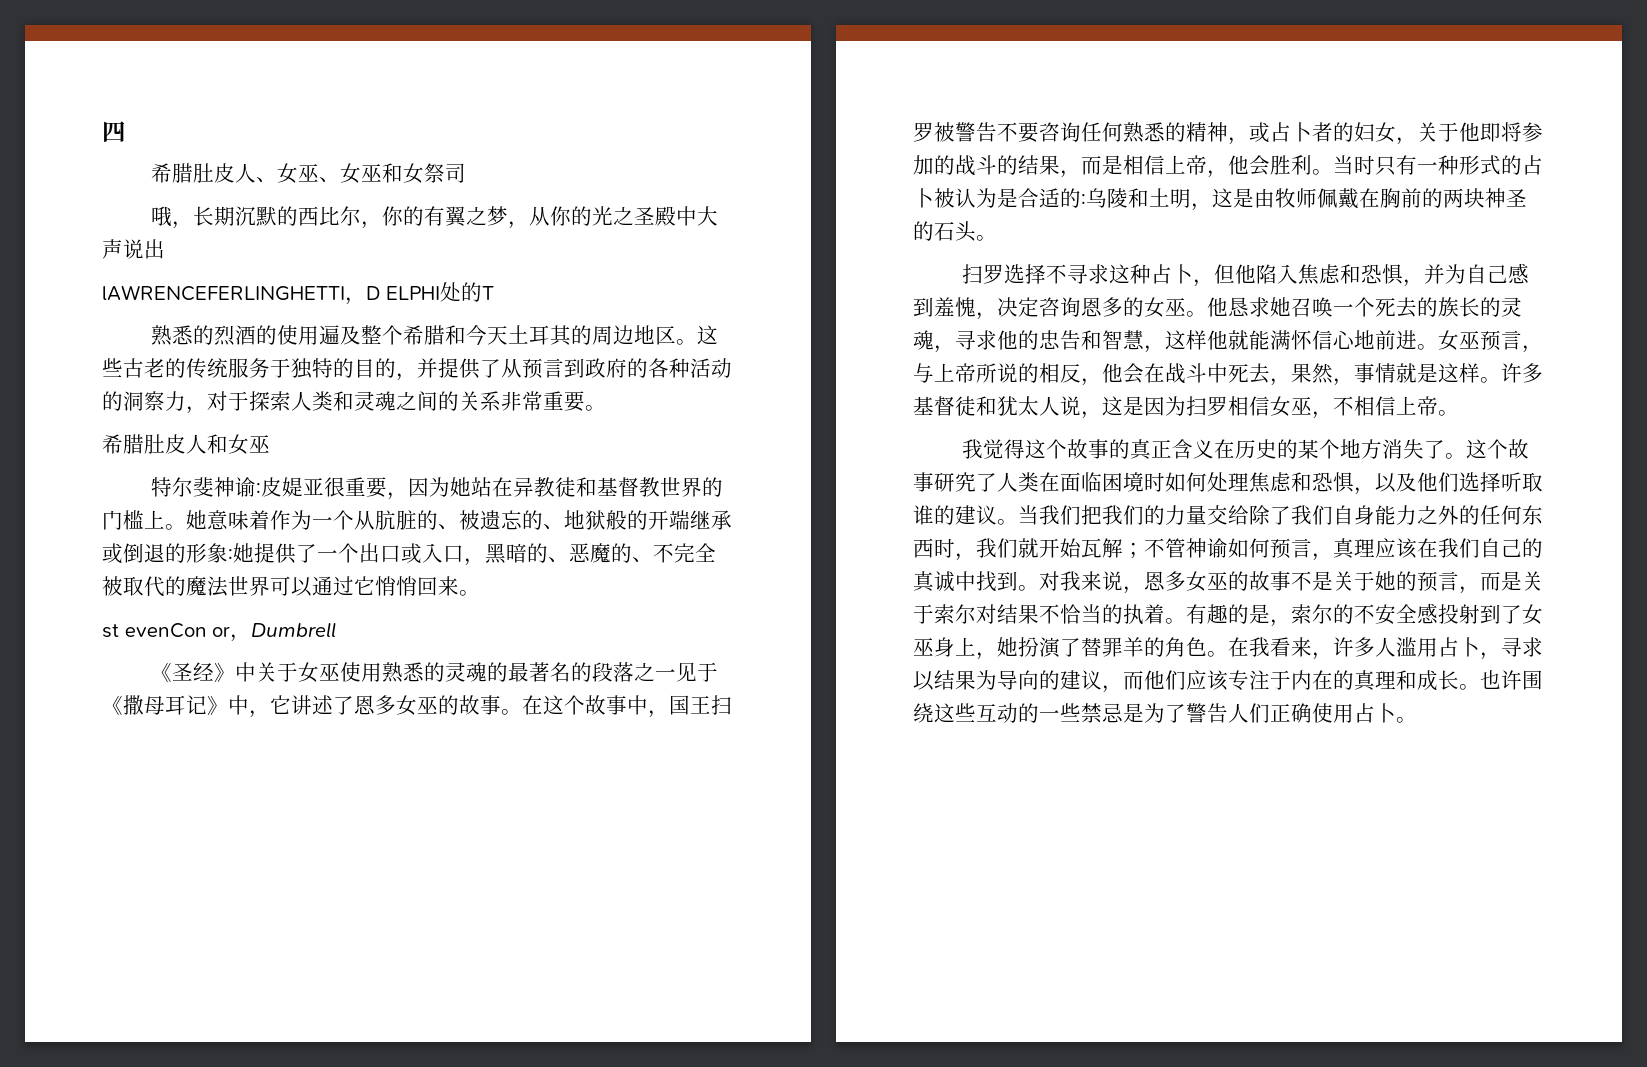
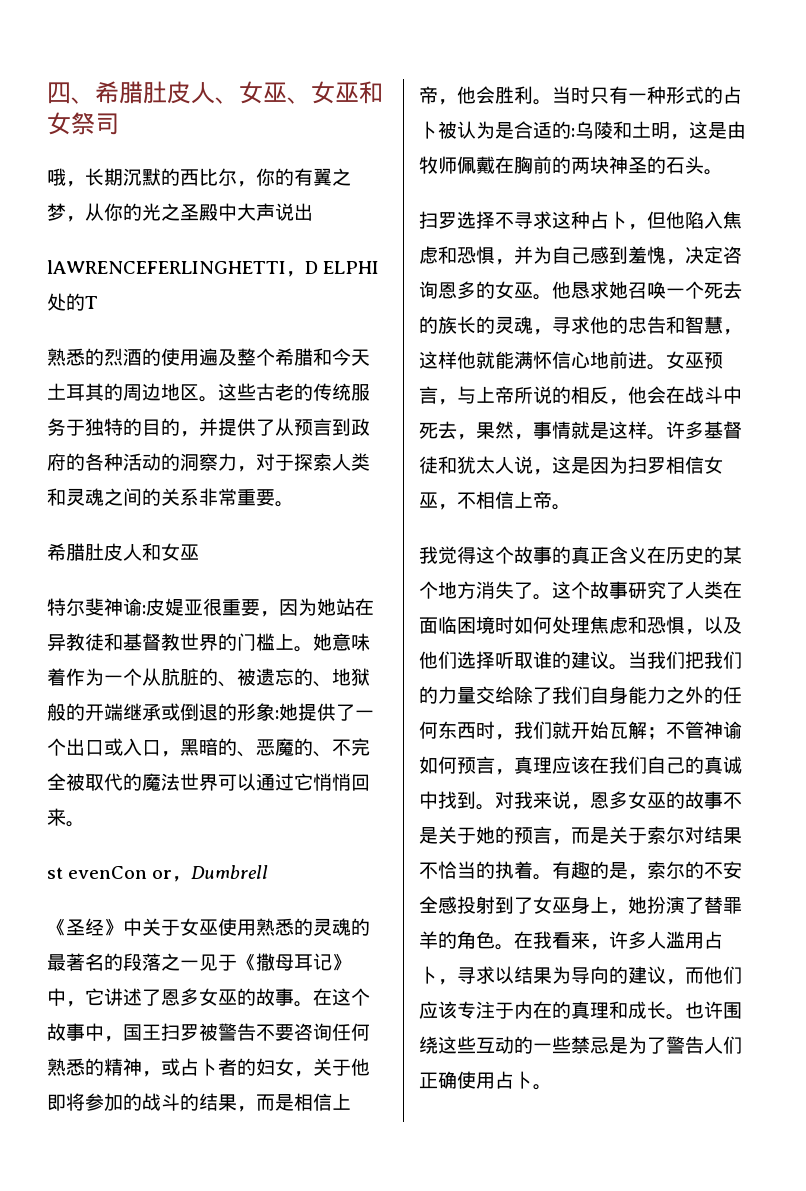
(126, 131) // -> [71,97,95,104] 、

